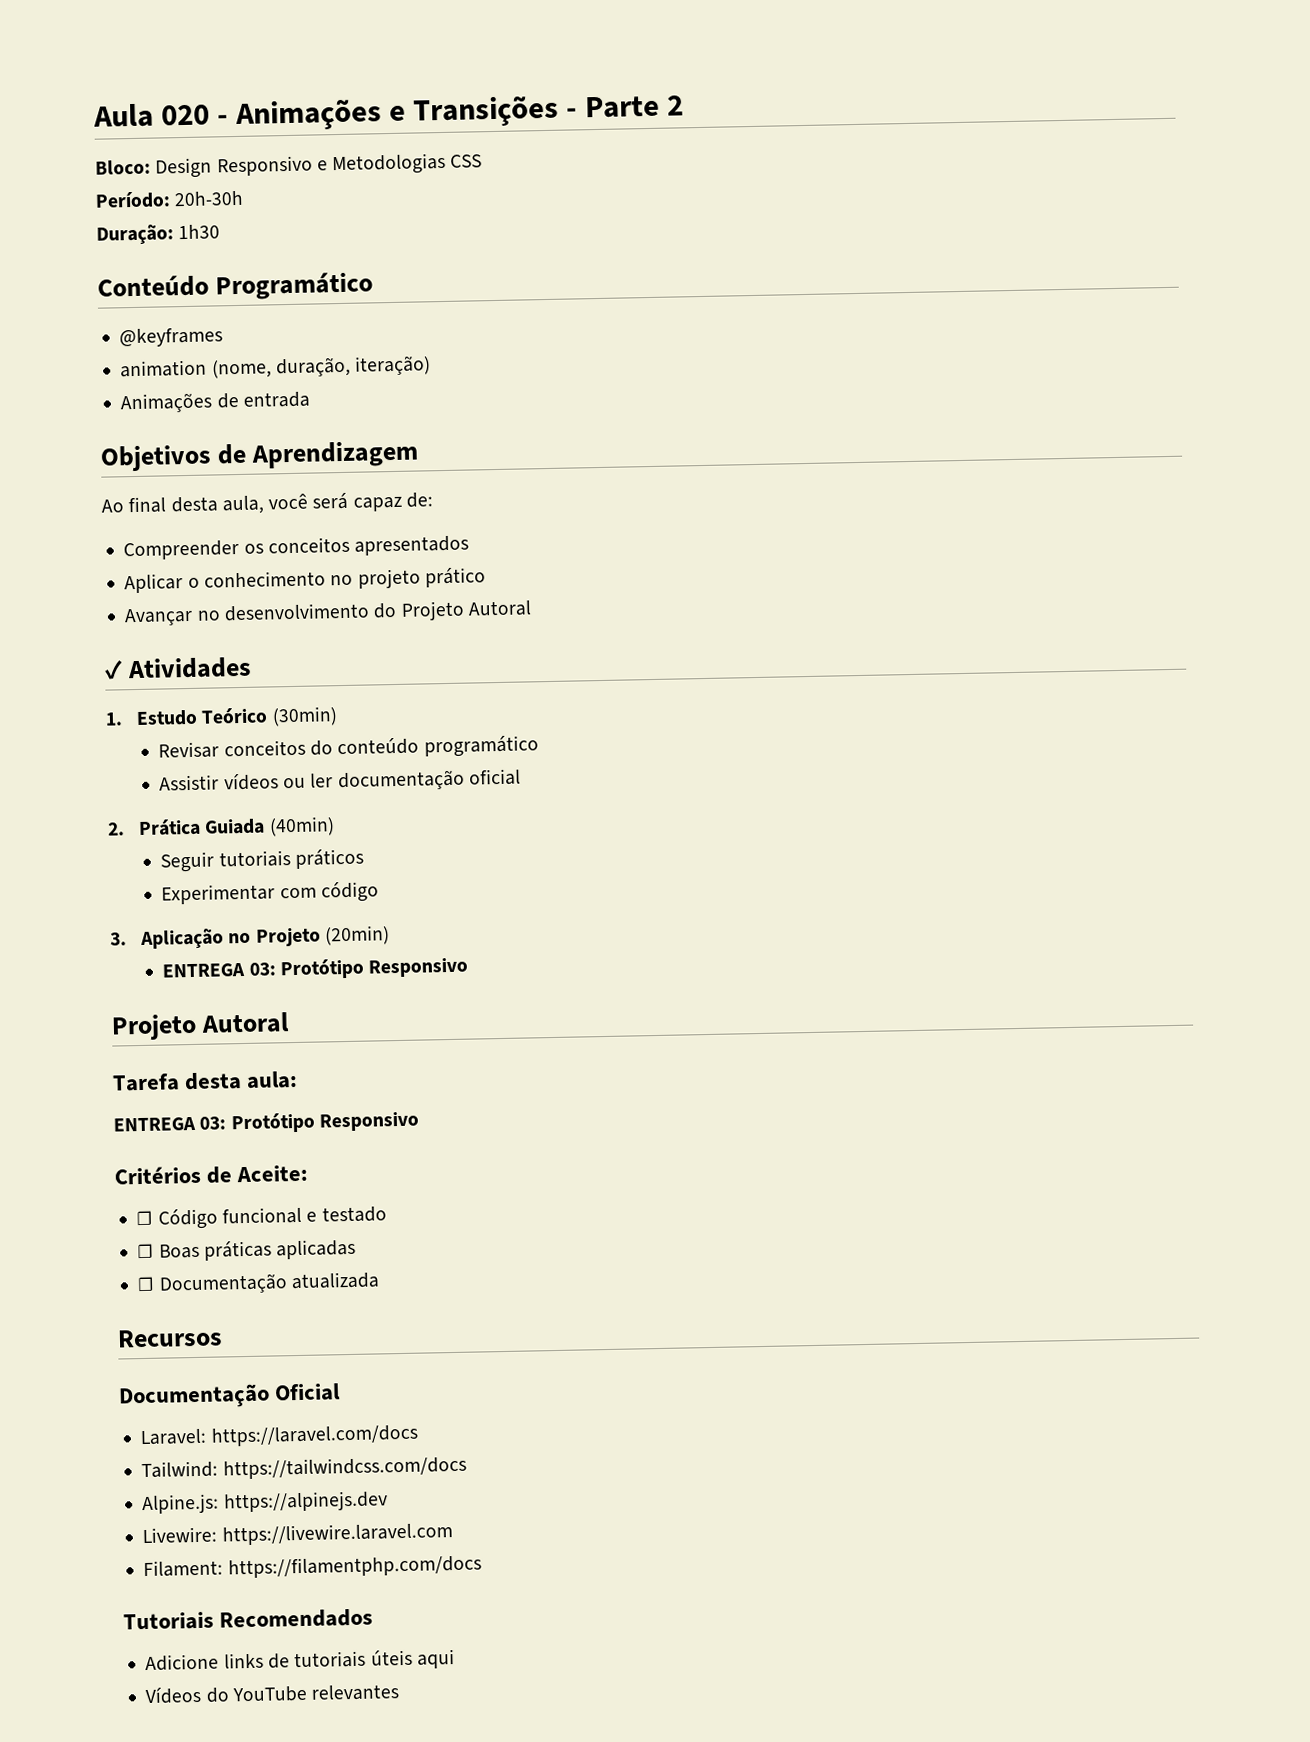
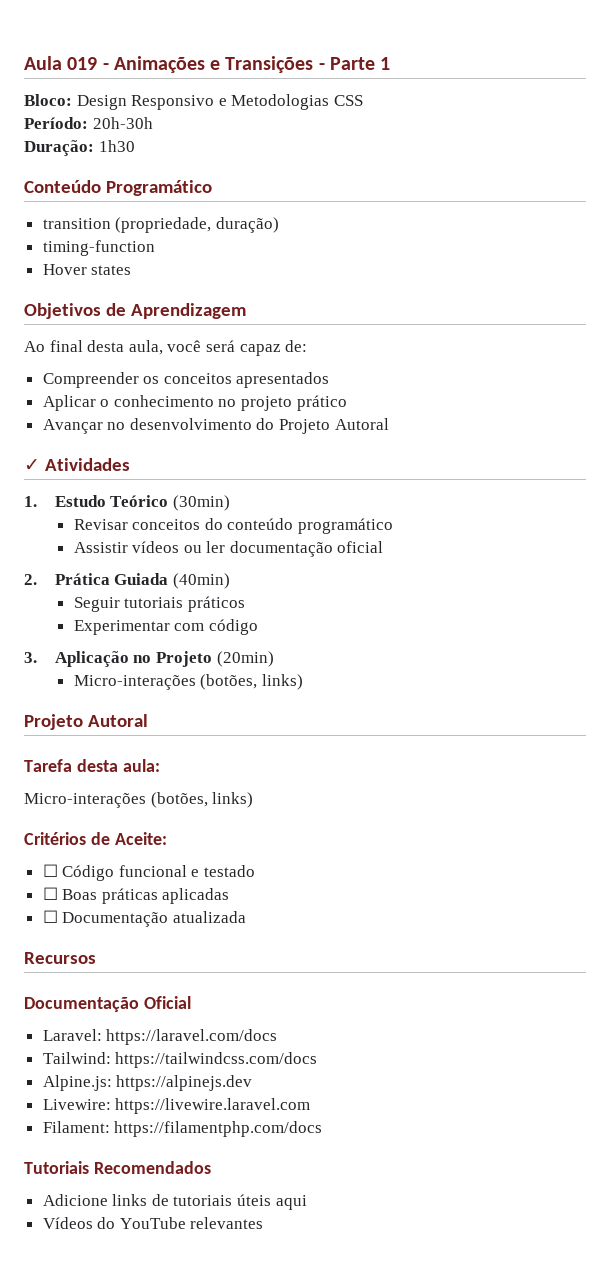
[161,104,211,126] 020 -> [67,57,98,70] 019
[665,95,684,116] 2 -> [380,57,391,70] 1
[119,327,224,348] [120,355,432,379] [120,391,310,414] @keyframes // animation (nome, duração, iteração) // Animações de entrada -> [42,217,279,233] [42,240,155,256] [42,264,132,275] transition (propriedade, duração) // timing-function // Hover states
[162,957,469,980] ENTREGA 03: Protótipo Responsivo -> [73,674,303,690] Micro-interações (botões, links)
[113,1111,419,1134] ENTREGA 03: Protótipo Responsivo -> [24,792,254,808] Micro-interações (botões, links)

